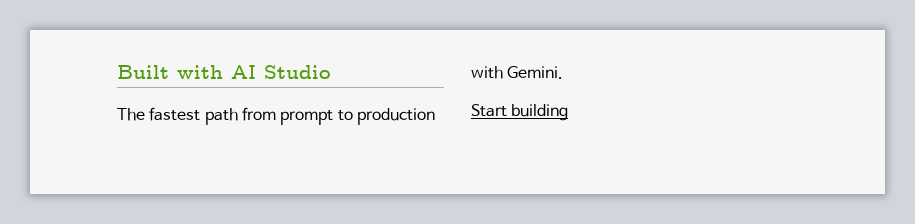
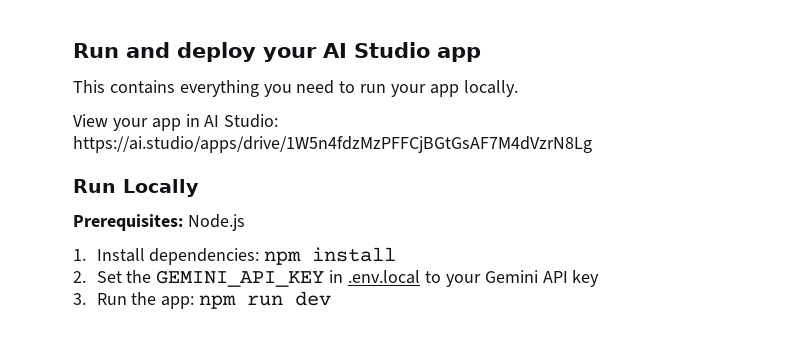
[117,65,331,79] [117,107,435,125] [471,66,564,79] [471,104,569,121] Built with AI Studio // The fastest path from prompt to production with Gemini. // Start building -> [73,42,481,62] [73,80,518,97] [73,114,279,131] [73,136,592,153] [73,179,199,197] [73,214,245,231] [73,247,397,265] [73,270,600,287] [73,291,332,309] Run and deploy your AI Studio app // This contains everything you need to run your app locally. // View your app in AI Studio: https://ai.studio/apps/drive/1W5n4fdzMzPFFCjBGtGsAF7M4dVzrN8Lg // Run Locally // Prerequisites: Node.js // 1. Install dependencies: npm install // 2. Set the GEMINI_API_KEY in .env.local to your Gemini API key // 3. Run the app: npm run dev

